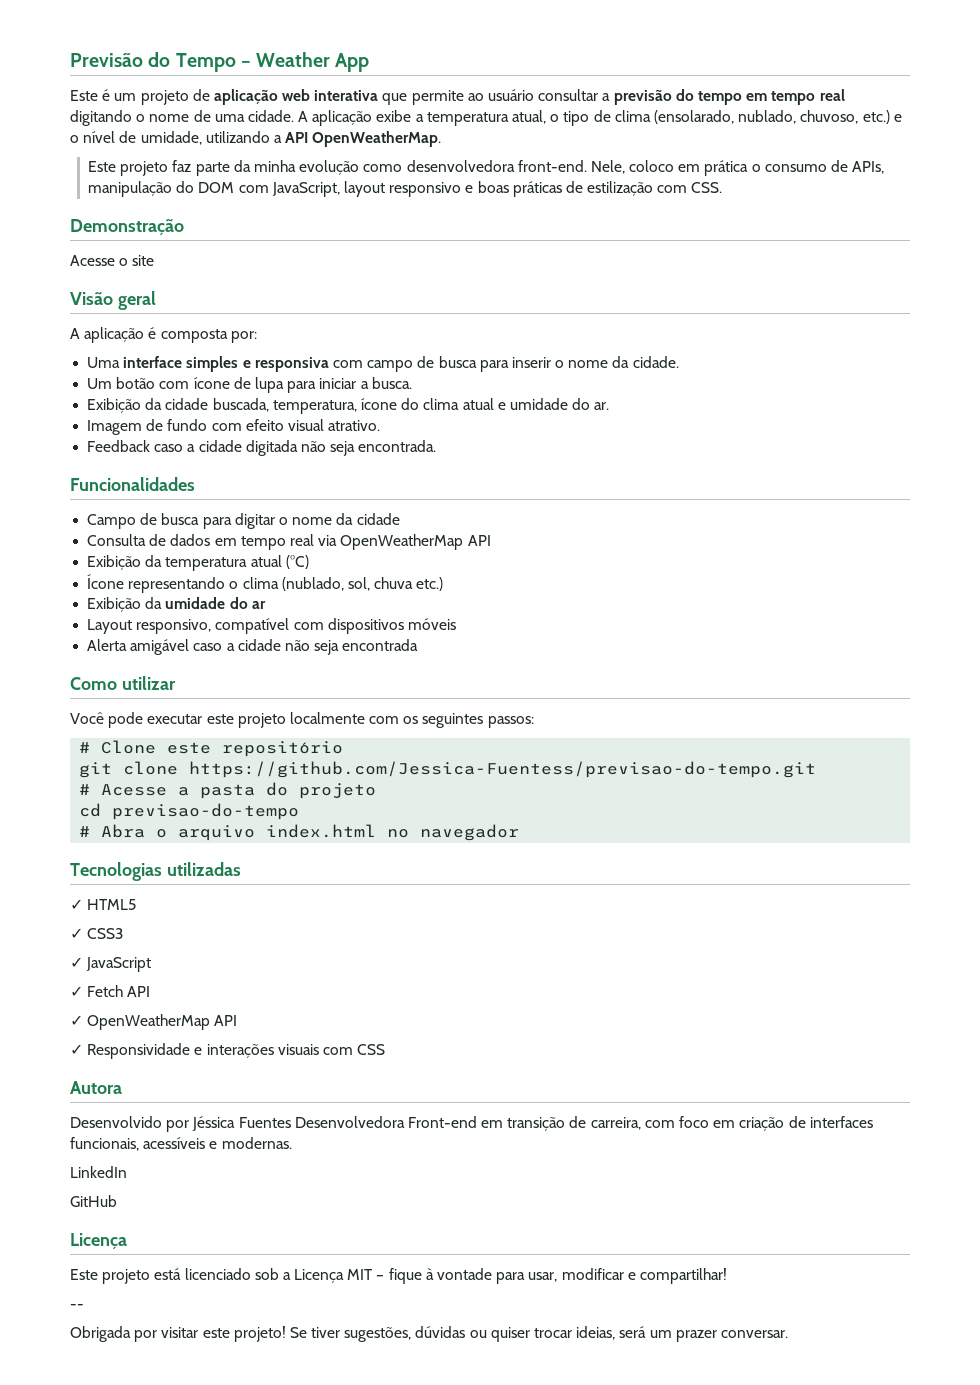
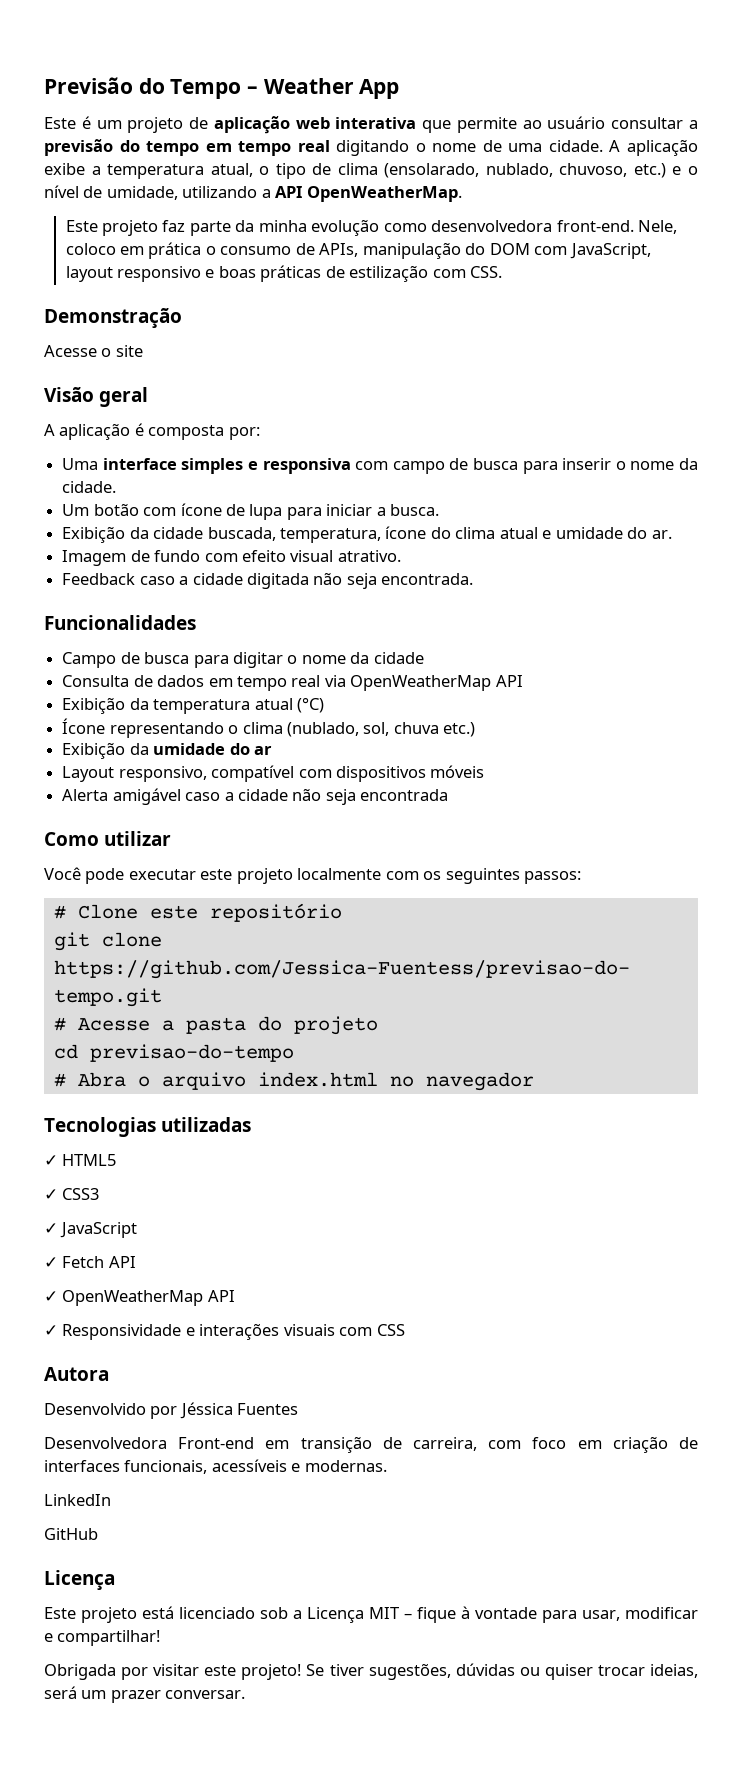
(291, 1122) none -> (299, 1409) //
[70,1304,84,1309] // -- -> (161, 1638) none

